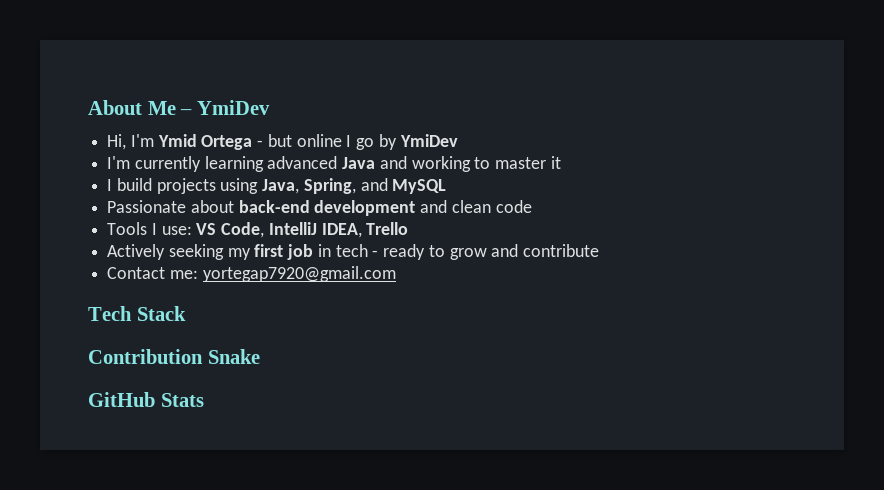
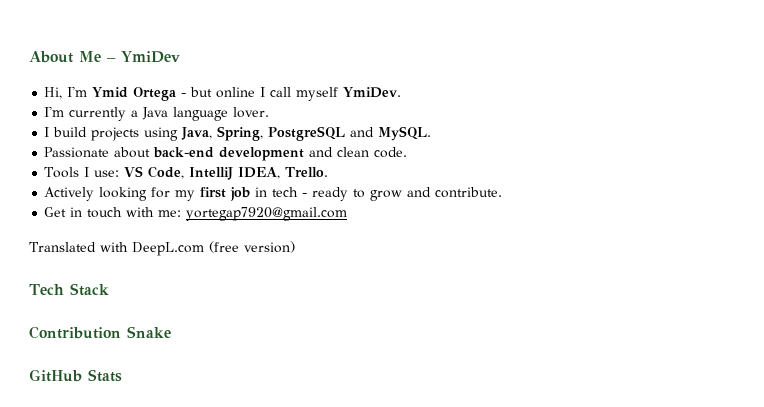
[356,134,458,150] go by YmiDev -> [270,87,402,101] call myself YmiDev.
[204,156,561,172] learning advanced Java and working to master it -> [131,107,270,121] a Java language lover.
[360,178,447,194] and MySQL -> [268,126,432,141] PostgreSQL and MySQL.
[495,200,532,213] code -> [374,147,408,158] code.
[366,222,409,235] Trello -> [285,167,329,177] Trello.
[168,244,224,260] seeking -> [99,187,171,201] looking for
[522,244,599,257] [107,266,396,282] contribute // Contact me: yortegap7920@gmail.com -> [435,187,503,198] [44,207,348,221] [29,241,295,256] contribute. // Get in touch with me: yortegap7920@gmail.com // Translated with DeepL.com (free version)

